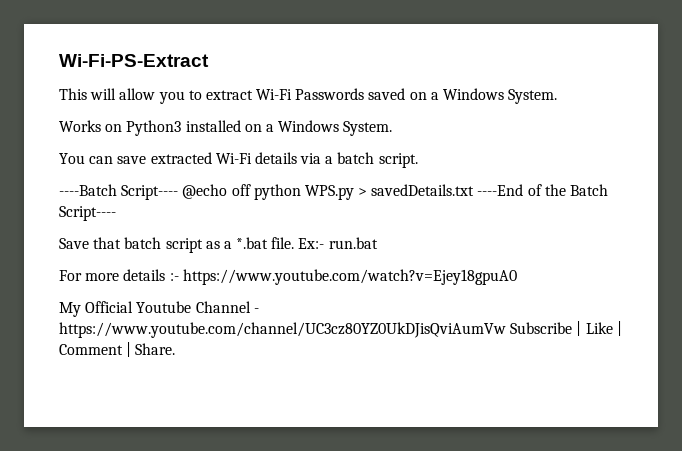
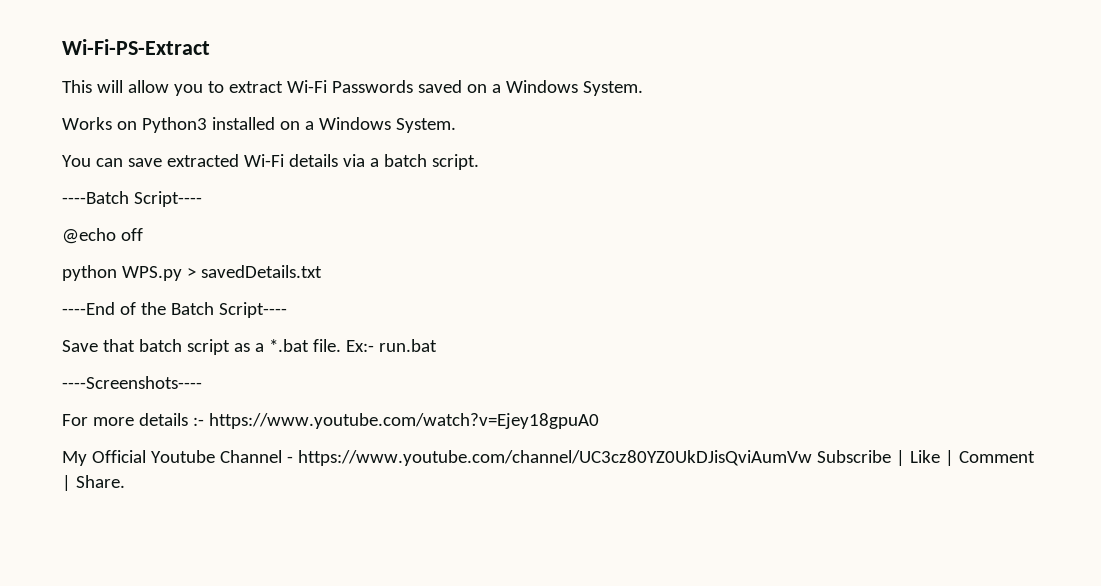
(179, 192) none -> (202, 199) //
(251, 190) none -> (143, 234) //
(475, 190) none -> (322, 271) //
(378, 243) none -> [62,376,202,389] // ----Screenshots----

